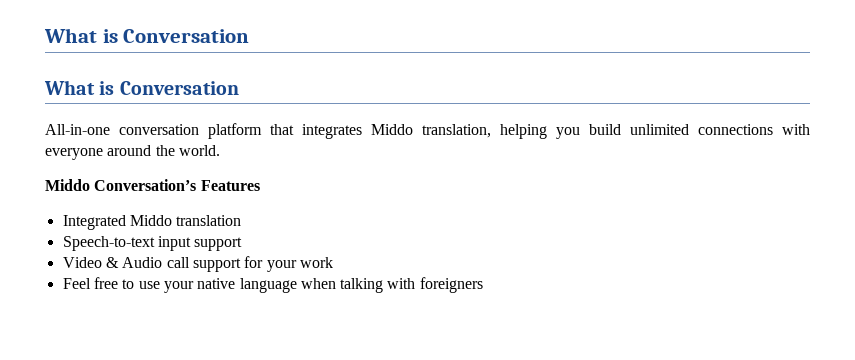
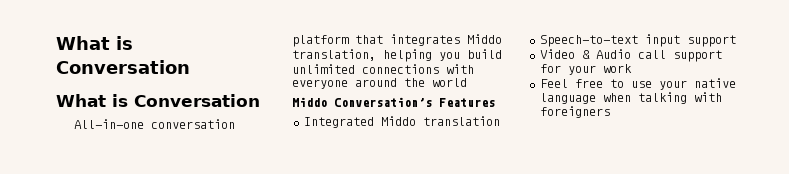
[178,145,220,156] world. -> [432,78,467,87] world

